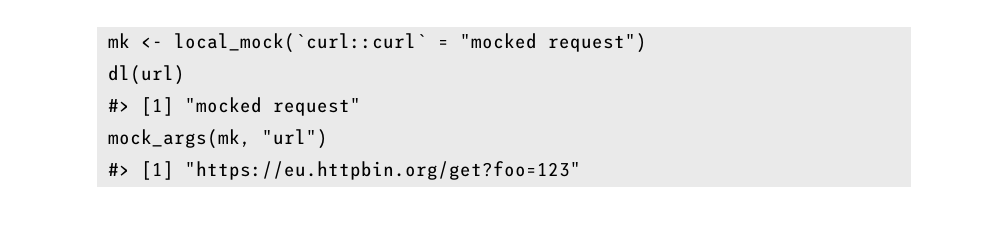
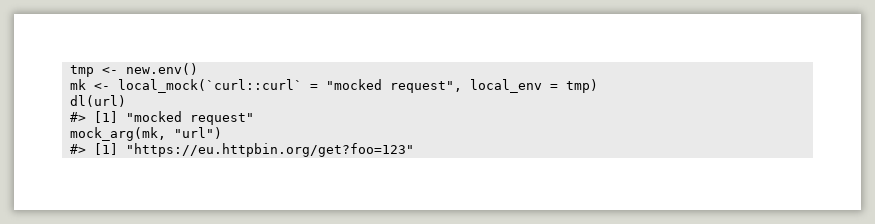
(108, 40) none -> [69,63,198,77] tmp <- new.env() //
[548,33,648,53] request") -> [389,79,598,93] request", local_env = tmp)
[108,129,252,149] mock_args(mk, -> [69,127,166,141] mock_arg(mk,

